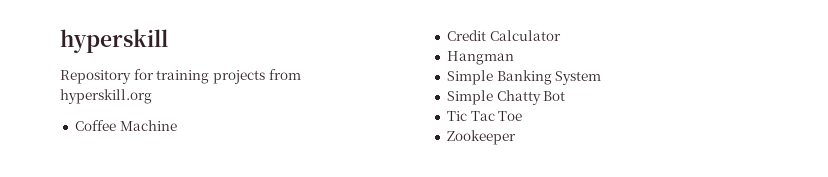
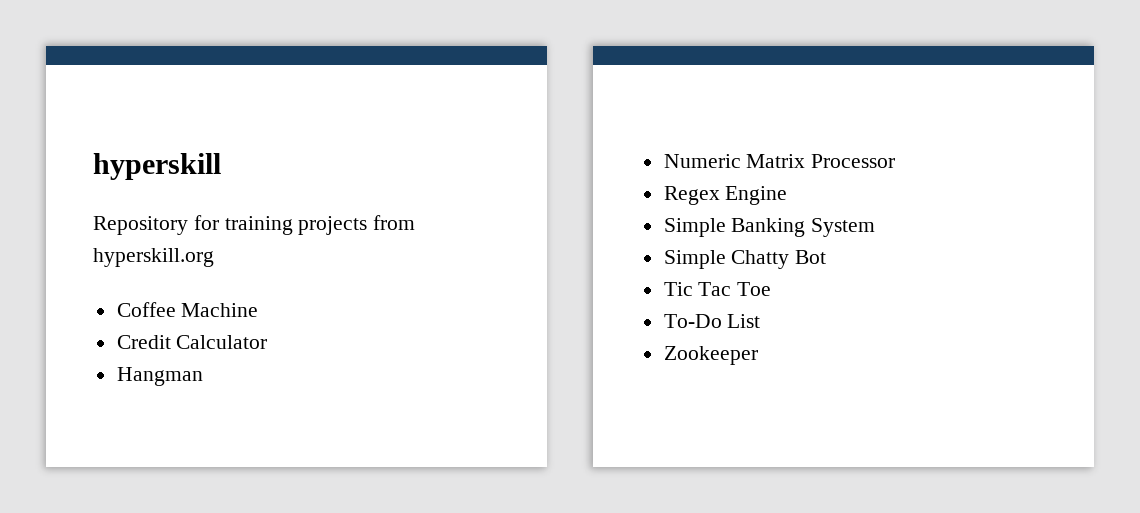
(514, 58) none -> [663,154,896,168] [663,186,788,205] // Numeric Matrix Processor // Regex Engine
(523, 116) none -> [663,314,761,328] // To-Do List

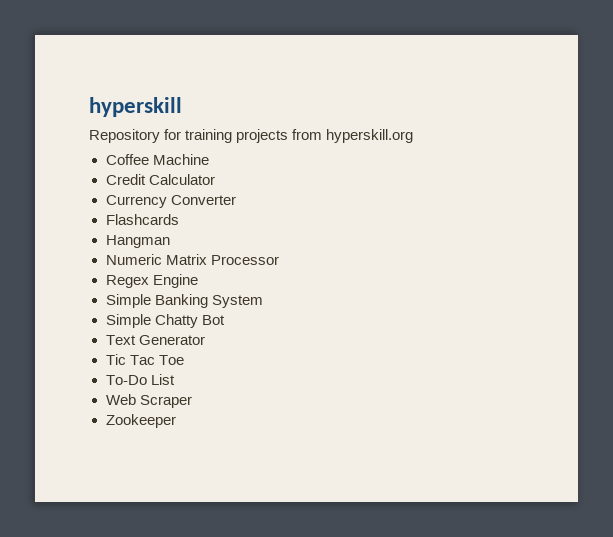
(268, 342) none -> [105,195,236,208] [105,214,179,225] // Currency Converter // Flashcards
(827, 257) none -> [105,335,205,345] // Text Generator
(761, 321) none -> [105,394,192,408] // Web Scraper

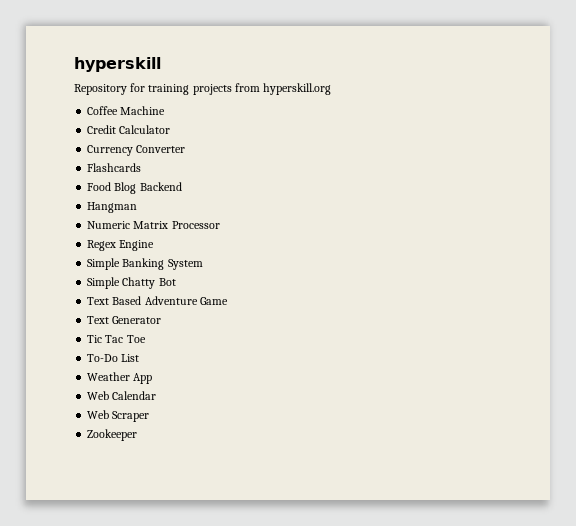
(179, 219) none -> [87,182,182,194] // Food Blog Backend
(225, 320) none -> [87,296,228,305] // Text Based Adventure Game
(175, 379) none -> [87,372,153,384] [87,391,157,400] // Weather App // Web Calendar

